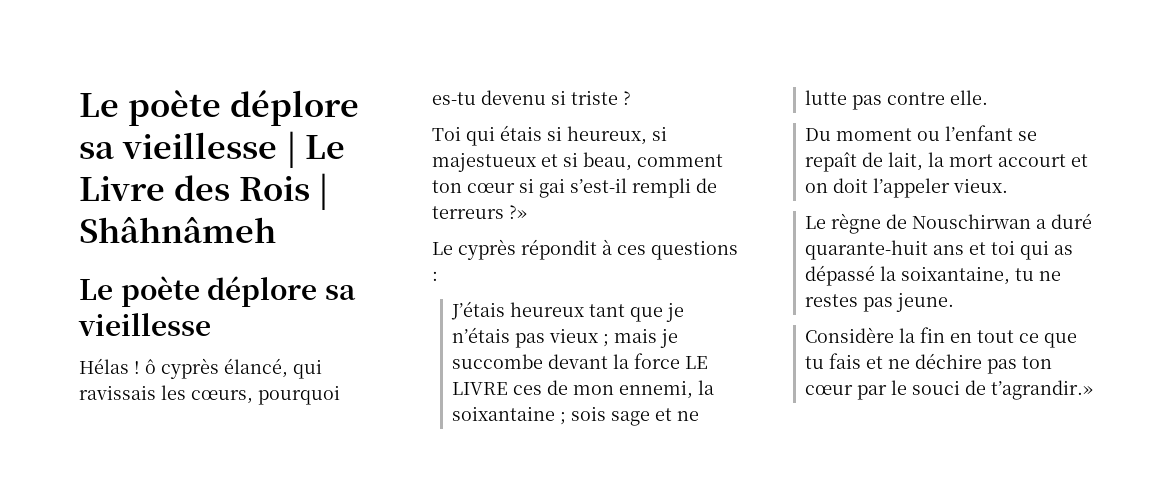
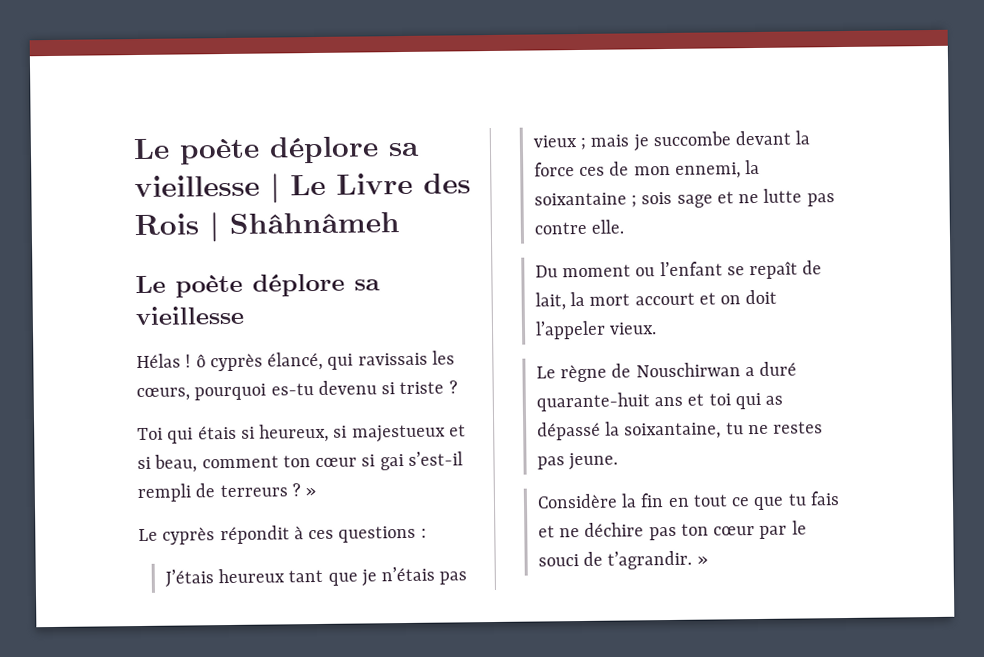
[509,205,527,219] ?» -> [291,483,317,497] ? »
[685,356,709,369] [452,382,509,395] LE LIVRE -> (575, 169) none
[991,380,1094,400] t’agrandir.» -> [607,550,708,570] t’agrandir. »

